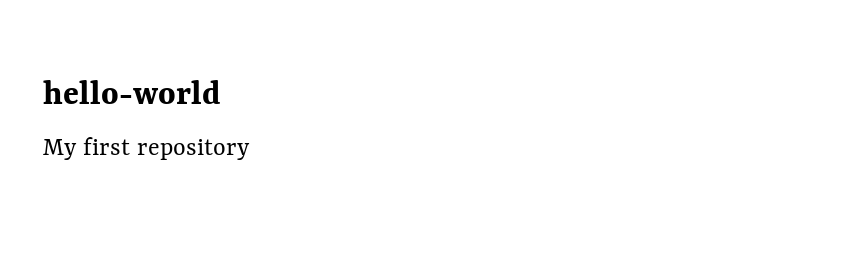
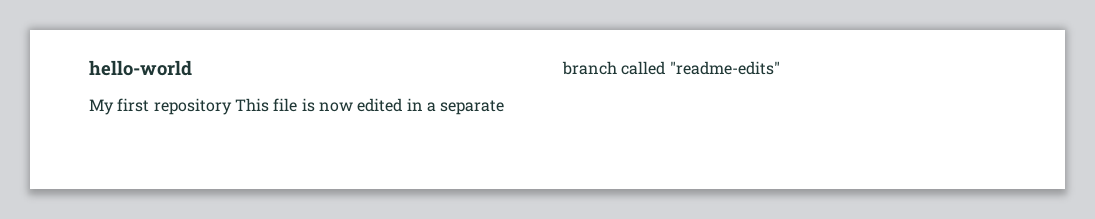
(251, 149) none -> [234,98,505,115] [562,61,780,75] This file is now edited in a separate branch called "readme-edits"

